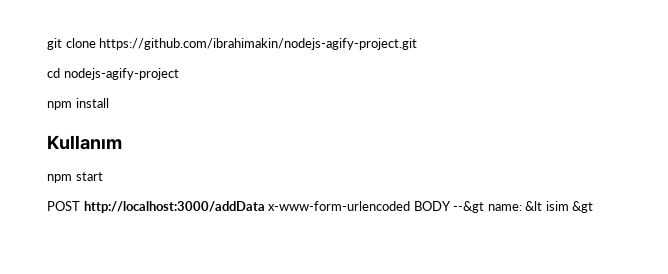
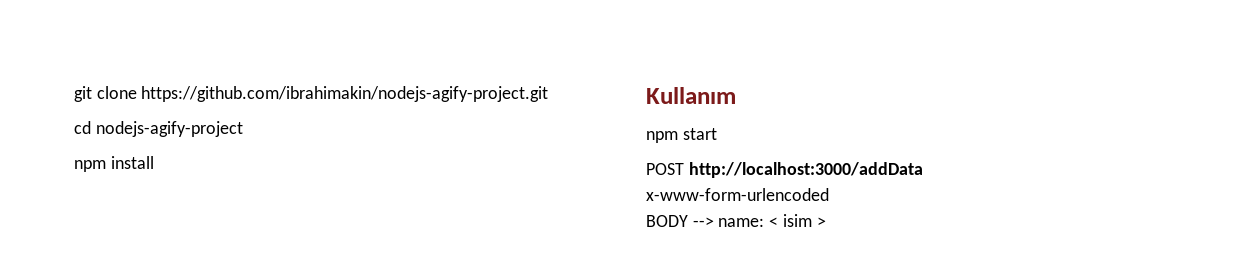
(265, 207) none -> (923, 170) //
[413,201,594,213] BODY --&gt name: &lt isim &gt -> [646,214,826,227] // BODY --> name: < isim >

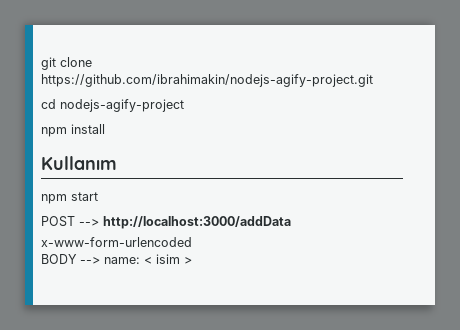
(684, 169) none -> [79,219,99,226] -->

